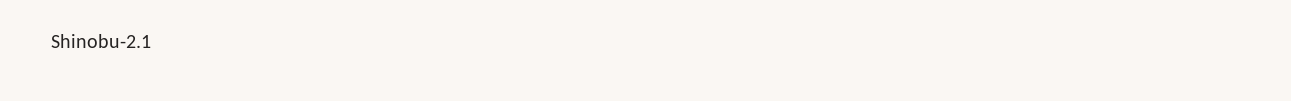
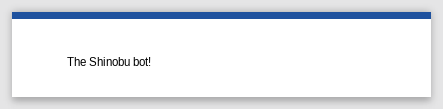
[51,34,151,48] Shinobu-2.1 -> [67,57,152,66] The Shinobu bot!

